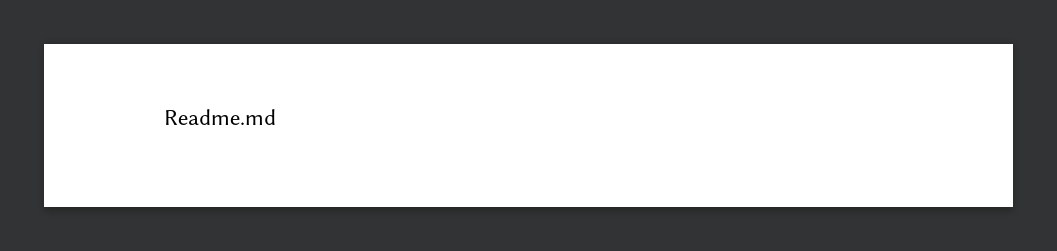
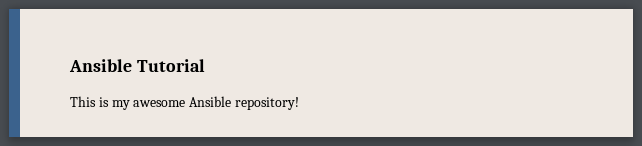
[164,109,276,125] Readme.md -> [69,59,205,72] [70,96,299,110] Ansible Tutorial // This is my awesome Ansible repository!

